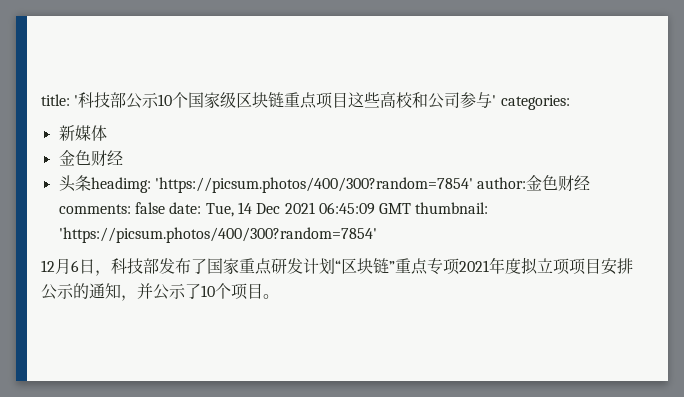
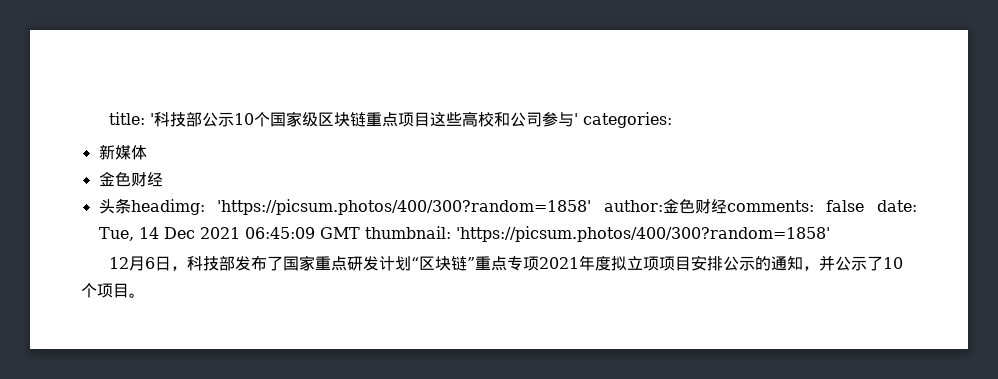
[154,177,473,193] 'https://picsum.photos/400/300?random=7854' -> [217,199,592,215] 'https://picsum.photos/400/300?random=1858'
[58,227,377,243] 'https://picsum.photos/400/300?random=7854' -> [455,226,830,242] 'https://picsum.photos/400/300?random=1858'

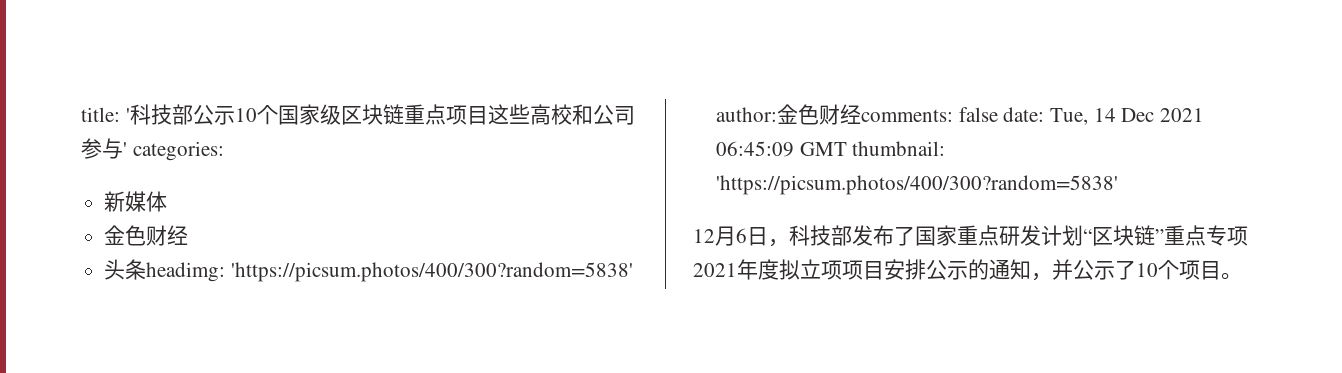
[217,199,592,215] 'https://picsum.photos/400/300?random=1858' -> [230,262,633,282] 'https://picsum.photos/400/300?random=5838'
[455,226,830,242] 'https://picsum.photos/400/300?random=1858' -> [716,175,1119,195] 'https://picsum.photos/400/300?random=5838'

